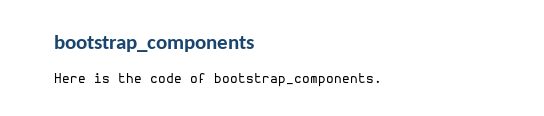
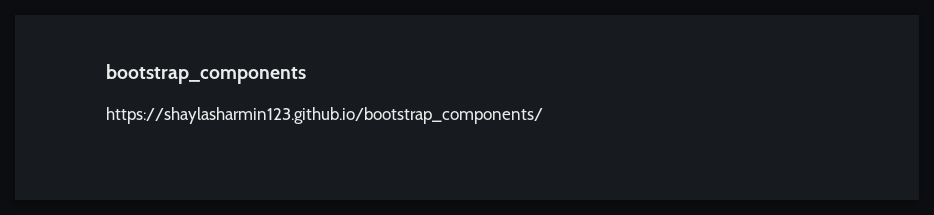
[54,73,382,87] Here is the code of bootstrap_components. -> [106,107,543,124] https://shaylasharmin123.github.io/bootstrap_components/

